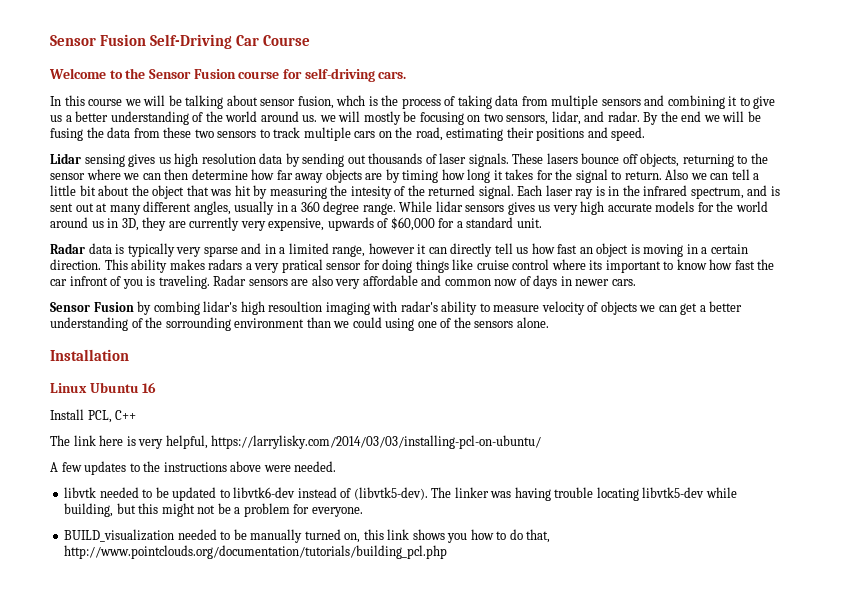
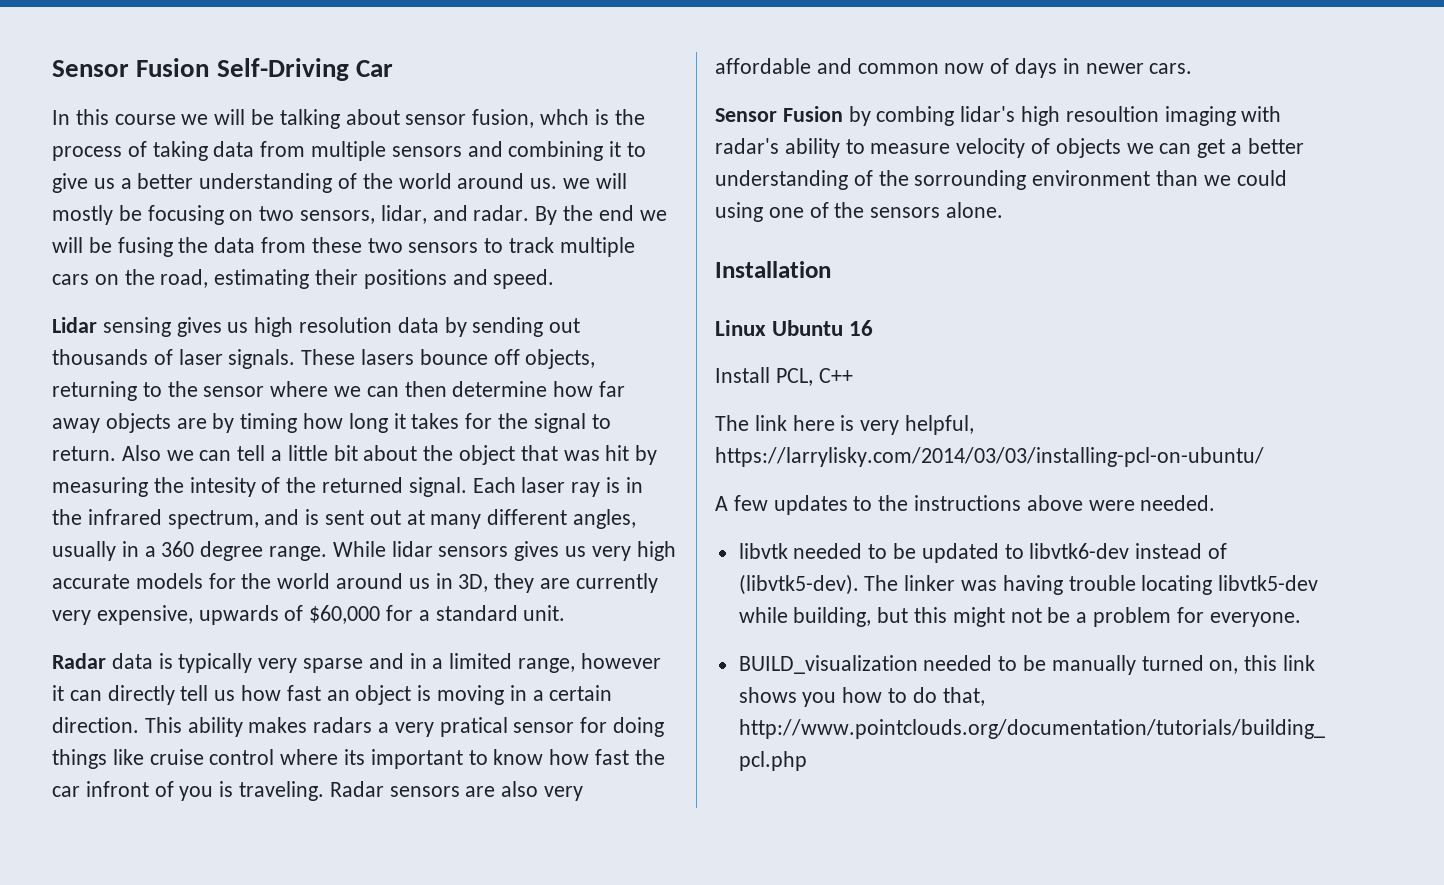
[263,35,311,46] [49,68,407,82] Course // Welcome to the Sensor Fusion course for self-driving cars. -> (393, 68) none

